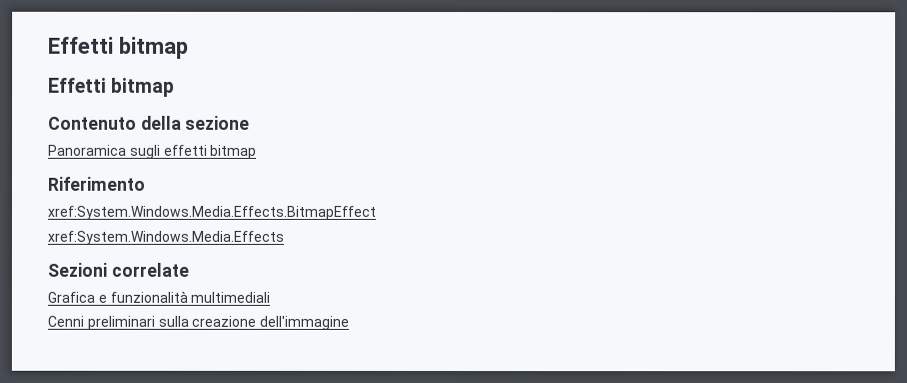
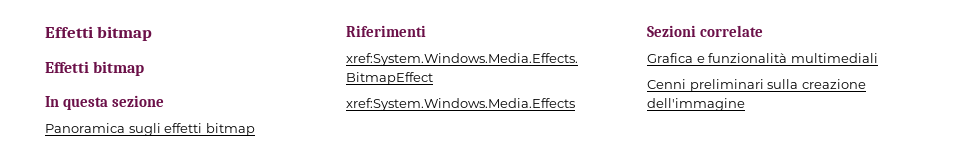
[48,115,182,130] Contenuto della -> [45,96,109,110] In questa
[48,176,146,191] Riferimento -> [346,25,426,37] Riferimenti

